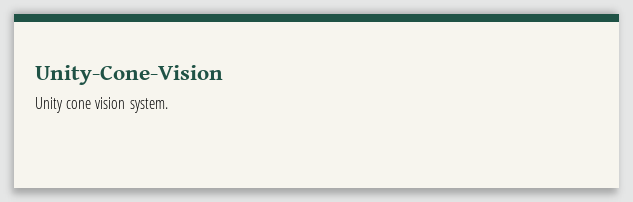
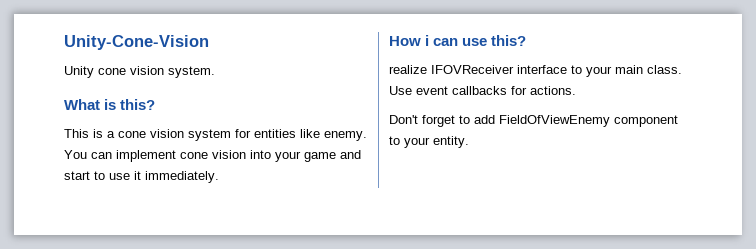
(168, 105) none -> [64,99,156,110] [64,129,367,141] [64,150,361,162] [64,171,219,183] [389,35,527,46] [389,65,682,77] [389,86,576,95] [389,115,678,127] [389,136,469,148] // What is this? // This is a cone vision system for entities like enemy. You can implement cone vision into your game and start to use it immediately. // How i can use this? // realize IFOVReceiver interface to your main class. Use event callbacks for actions. // Don't forget to add FieldOfViewEnemy component to your entity.

